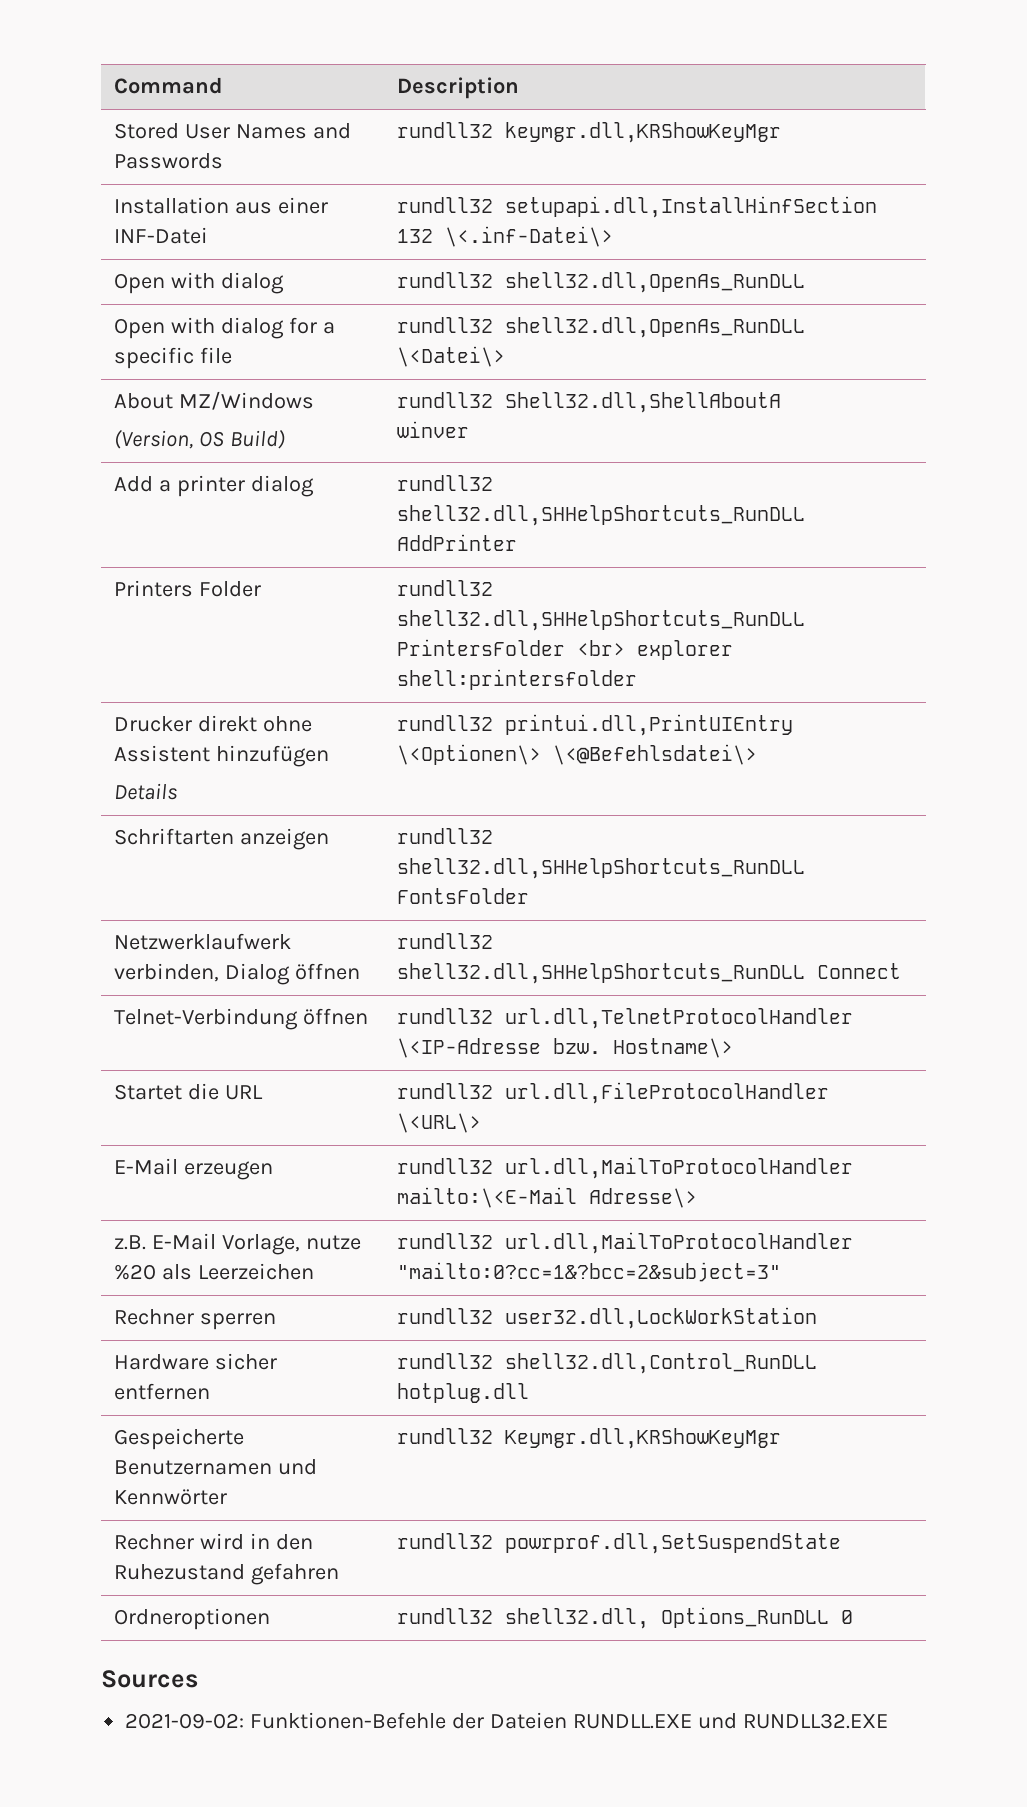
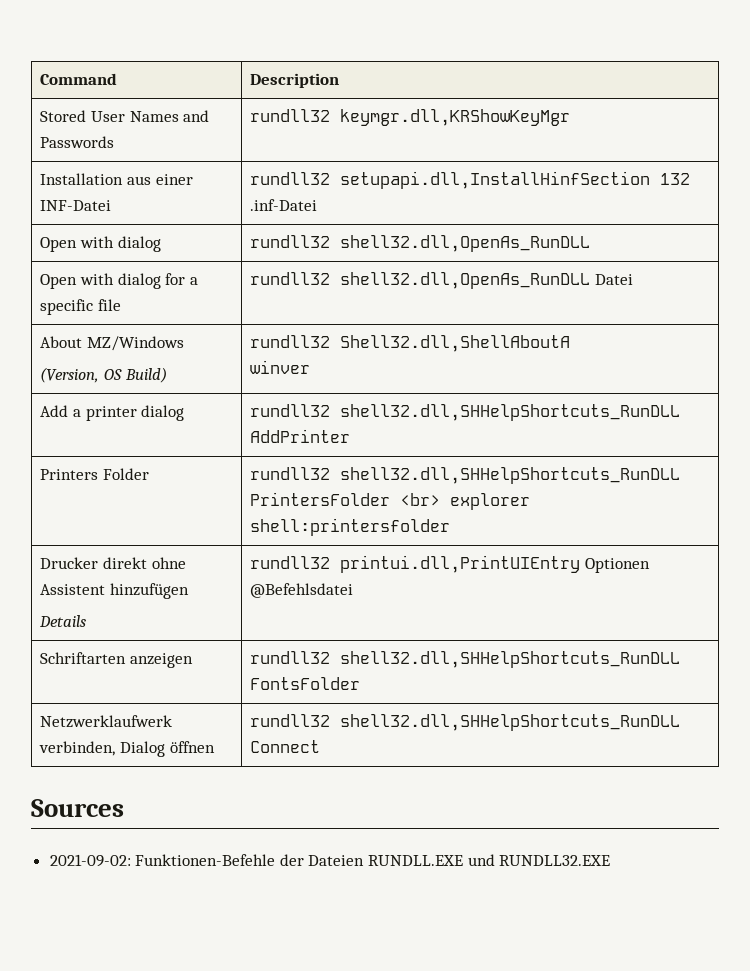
[445,226,614,247] \<.inf-Datei\> -> [250,199,318,211] .inf-Datei
[397,346,506,367] \<Datei\> -> [594,274,633,285] Datei
[397,744,758,765] \<Optionen\> \<@Befehlsdatei\> -> [584,558,650,573] [250,583,354,598] Optionen @Befehlsdatei
[114,1008,369,1030] [397,1008,854,1029] [397,1038,734,1058] [114,1083,264,1100] [397,1082,830,1104] [397,1113,482,1133] [114,1158,274,1180] [397,1157,854,1179] [397,1187,698,1208] [114,1233,362,1255] [114,1263,315,1280] [397,1232,854,1254] [397,1262,782,1282] [114,1309,277,1330] [397,1307,818,1329] [114,1353,278,1370] [114,1383,211,1400] [397,1353,818,1374] [397,1383,530,1403] [114,1428,245,1450] [114,1459,318,1475] [114,1489,228,1505] [397,1428,782,1449] [114,1533,314,1550] [114,1563,340,1585] [397,1533,842,1554] [114,1608,271,1630] [397,1607,854,1629] // Telnet-Verbindung öffnen | rundll32 url.dll,TelnetProtocolHandler \<IP-Adresse bzw. Hostname\> // Startet die URL | rundll32 url.dll,FileProtocolHandler \<URL\> // E-Mail erzeugen | rundll32 url.dll,MailToProtocolHandler mailto:\<E-Mail Adresse\> // z.B. E-Mail Vorlage, nutze %20 als Leerzeichen | rundll32 url.dll,MailToProtocolHandler "mailto:0?cc=1&?bcc=2&subject=3" // Rechner sperren | rundll32 user32.dll,LockWorkStation // Hardware sicher entfernen | rundll32 shell32.dll,Control_RunDLL hotplug.dll // Gespeicherte Benutzernamen und Kennwörter | rundll32 Keymgr.dll,KRShowKeyMgr // Rechner wird in den Ruhezustand gefahren | rundll32 powrprof.dll,SetSuspendState // Ordneroptionen | rundll32 shell32.dll, Options_RunDLL 0 -> (321, 746) none

